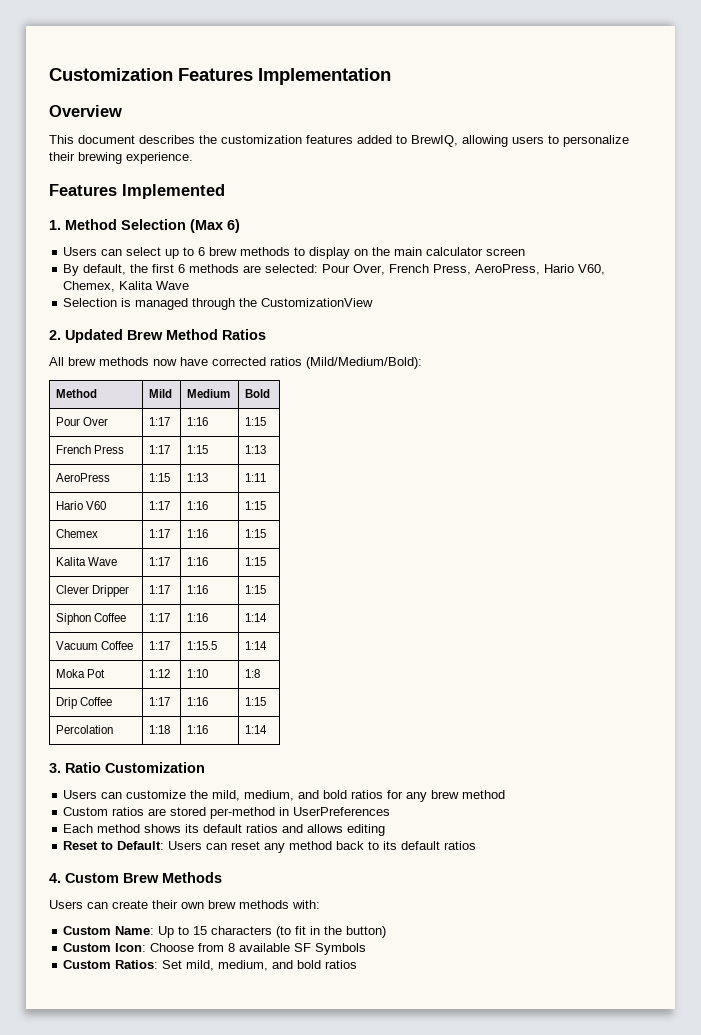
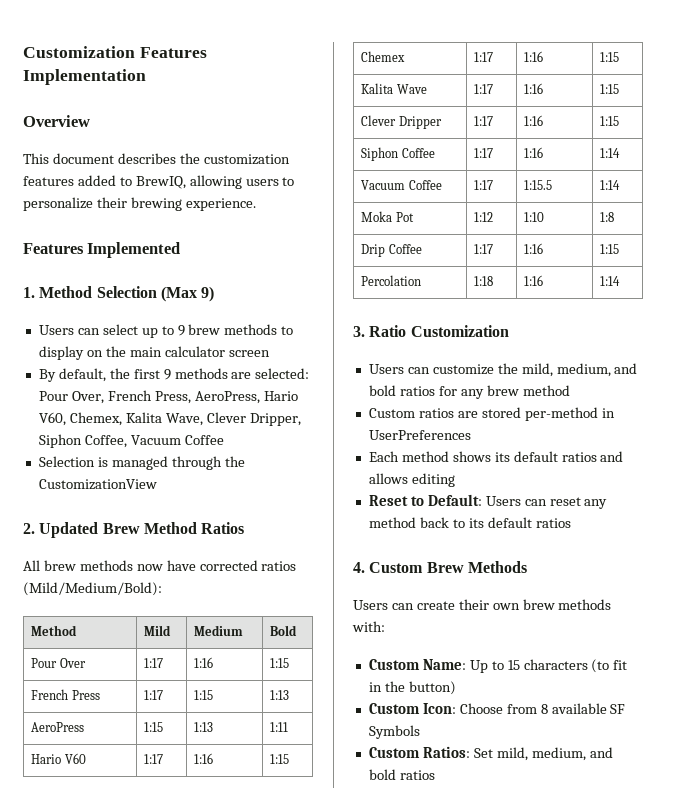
[227,219,240,233] 6) -> [201,286,215,302] 9)
[198,247,206,256] 6 -> [177,325,185,336] 9
[178,264,186,273] 6 -> [163,369,171,380] 9
[156,281,190,290] Wave -> [165,412,301,426] [38,434,224,448] Wave, Clever Dripper, Siphon Coffee, Vacuum Coffee

